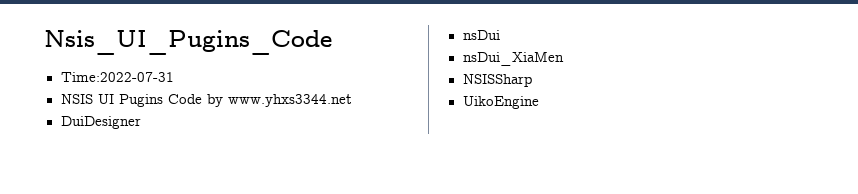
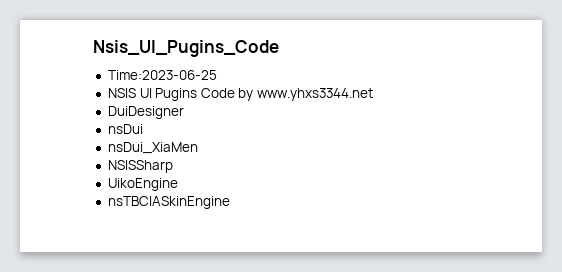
[60,72,174,82] Time:2022-07-31 -> [107,70,217,80] Time:2023-06-25
(539, 102) none -> [107,196,230,209] // nsTBCIASkinEngine

